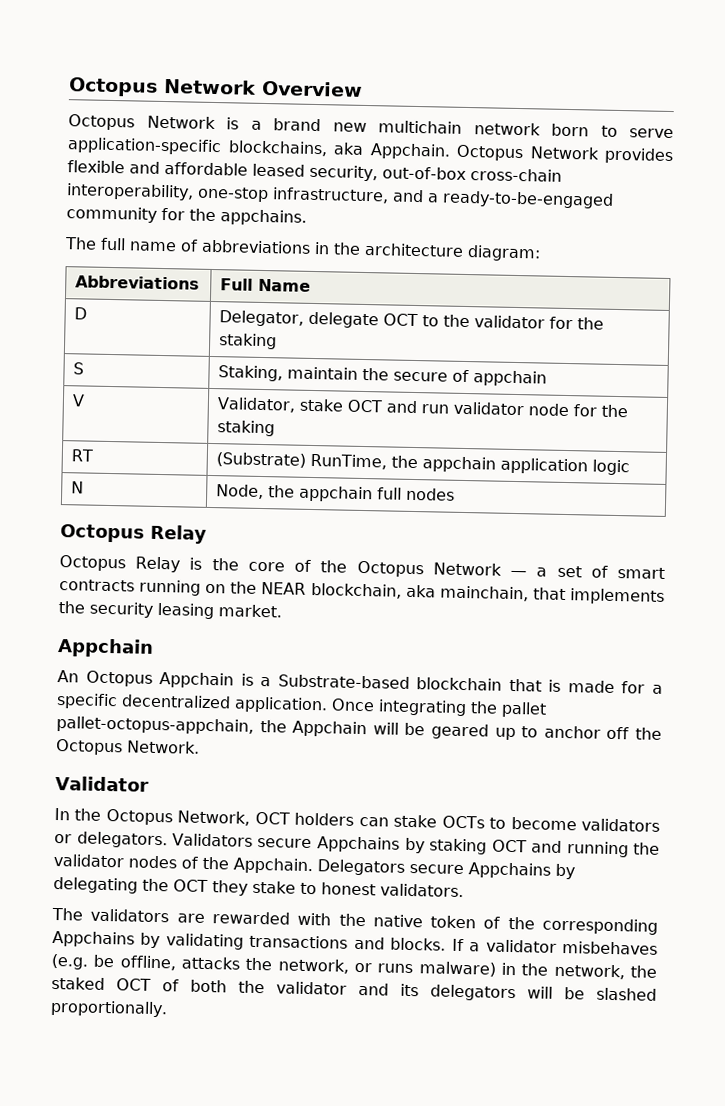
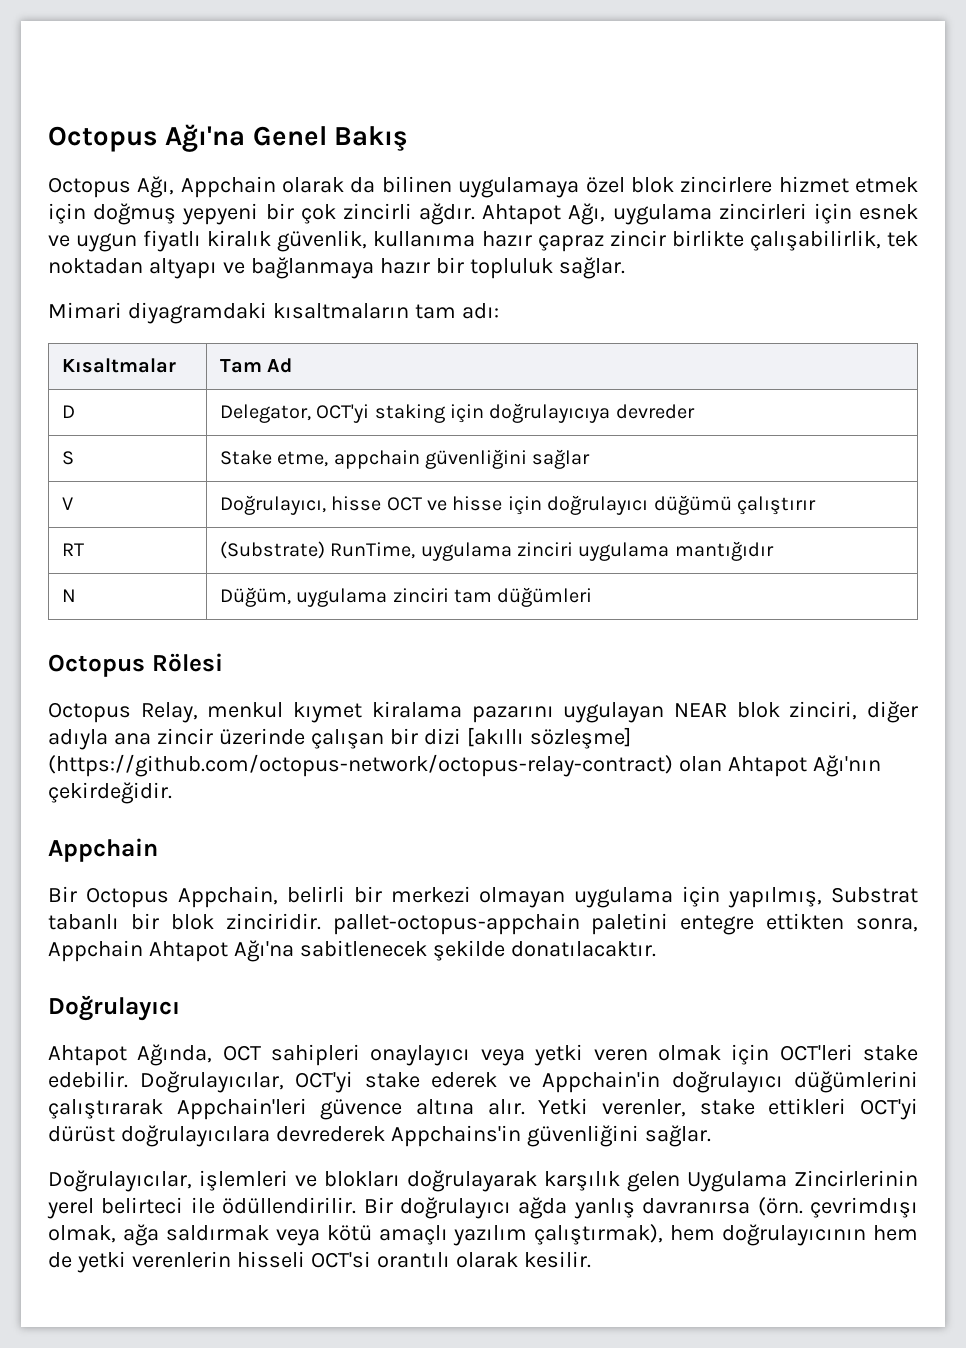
[68,77,363,97] [68,114,674,139] [67,137,674,165] [67,160,562,182] [66,183,614,209] [66,206,307,226] [64,237,541,262] [75,275,201,290] [220,278,312,292] [74,307,88,320] [219,310,605,330] [219,333,278,350] [73,362,85,375] [218,365,548,387] Octopus Network Overview // Octopus Network is a brand new multichain network born to serve application-specific blockchains, aka Appchain. Octopus Network provides flexible and affordable leased security, out-of-box cross-chain interoperability, one-stop infrastructure, and a ready-to-be-engaged community for the appchains. // The full name of abbreviations in the architecture diagram: // Abbreviations | Full Name // D | Delegator, delegate OCT to the validator for the staking // S | Staking, maintain the secure of appchain -> [48,124,409,152] [48,176,919,198] [48,203,918,225] [48,230,919,252] [48,257,625,279] [48,302,499,324] [61,358,176,373] [219,358,293,373] [61,405,75,418] [219,403,695,423] [61,451,74,465] [219,449,591,469] Octopus Ağı'na Genel Bakış // Octopus Ağı, Appchain olarak da bilinen uygulamaya özel blok zincirlere hizmet etmek için doğmuş yepyeni bir çok zincirli ağdır. Ahtapot Ağı, uygulama zincirleri için esnek ve uygun fiyatlı kiralık güvenlik, kullanıma hazır çapraz zincir birlikte çalışabilirlik, tek noktadan altyapı ve bağlanmaya hazır bir topluluk sağlar. // Mimari diyagramdaki kısaltmaların tam adı: // Kısaltmalar | Tam Ad // D | Delegator, OCT'yi staking için doğrulayıcıya devreder // S | Stake etme, appchain güvenliğini sağlar
[217,397,629,418] [217,420,276,437] [71,449,94,462] [216,452,631,476] [71,481,85,494] [216,484,456,503] [60,524,207,544] [59,555,665,579] [59,579,665,605] [58,601,282,620] [57,638,154,658] [57,670,663,694] [56,693,547,718] [56,716,663,741] [55,738,200,756] [55,775,149,792] [54,807,661,832] [54,831,660,858] [53,853,575,880] [53,876,464,898] [51,907,659,935] [52,930,659,955] [51,953,657,980] [51,976,657,1002] [50,999,168,1018] Validator, stake OCT and run validator node for the staking // RT | (Substrate) RunTime, the appchain application logic // N | Node, the appchain full nodes // Octopus Relay // Octopus Relay is the core of the Octopus Network — a set of smart contracts running on the NEAR blockchain, aka mainchain, that implements the security leasing market. // Appchain // An Octopus Appchain is a Substrate-based blockchain that is made for a specific decentralized application. Once integrating the pallet pallet-octopus-appchain, the Appchain will be geared up to anchor off the Octopus Network. // Validator // In the Octopus Network, OCT holders can stake OCTs to become validators or delegators. Validators secure Appchains by staking OCT and running the validator nodes of the Appchain. Delegators secure Appchains by delegating the OCT they stake to honest validators. // The validators are rewarded with the native token of the corresponding Appchains by validating transactions and blocks. If a validator misbehaves (e.g. be offline, attacks the network, or runs malware) in the network, the staked OCT of both the validator and its delegators will be slashed proportionally. -> [219,495,816,515] [61,543,84,556] [219,541,774,561] [61,589,76,602] [219,587,593,607] [48,653,223,677] [48,701,919,723] [48,727,631,750] [48,754,881,777] [48,782,172,804] [48,838,158,862] [48,886,918,908] [48,913,918,935] [48,940,656,962] [48,995,180,1021] [48,1044,919,1066] [48,1071,918,1093] [48,1098,918,1120] [48,1125,711,1147] [48,1170,918,1192] [47,1197,918,1219] [48,1224,918,1246] [48,1251,591,1273] Doğrulayıcı, hisse OCT ve hisse için doğrulayıcı düğümü çalıştırır // RT | (Substrate) RunTime, uygulama zinciri uygulama mantığıdır // N | Düğüm, uygulama zinciri tam düğümleri // Octopus Rölesi // Octopus Relay, menkul kıymet kiralama pazarını uygulayan NEAR blok zinciri, diğer adıyla ana zincir üzerinde çalışan bir dizi [akıllı sözleşme] (https://github.com/octopus-network/octopus-relay-contract) olan Ahtapot Ağı'nın çekirdeğidir. // Appchain // Bir Octopus Appchain, belirli bir merkezi olmayan uygulama için yapılmış, Substrat tabanlı bir blok zinciridir. pallet-octopus-appchain paletini entegre ettikten sonra, Appchain Ahtapot Ağı'na sabitlenecek şekilde donatılacaktır. // Doğrulayıcı // Ahtapot Ağında, OCT sahipleri onaylayıcı veya yetki veren olmak için OCT'leri stake edebilir. Doğrulayıcılar, OCT'yi stake ederek ve Appchain'in doğrulayıcı düğümlerini çalıştırarak Appchain'leri güvence altına alır. Yetki verenler, stake ettikleri OCT'yi dürüst doğrulayıcılara devrederek Appchains'in güvenliğini sağlar. // Doğrulayıcılar, işlemleri ve blokları doğrulayarak karşılık gelen Uygulama Zincirlerinin yerel belirteci ile ödüllendirilir. Bir doğrulayıcı ağda yanlış davranırsa (örn. çevrimdışı olmak, ağa saldırmak veya kötü amaçlı yazılım çalıştırmak), hem doğrulayıcının hem de yetki verenlerin hisseli OCT'si orantılı olarak kesilir.

